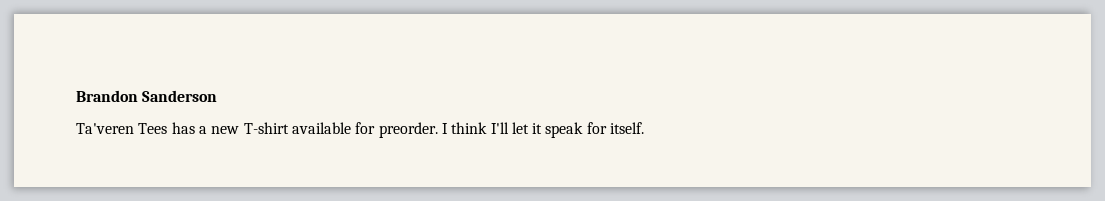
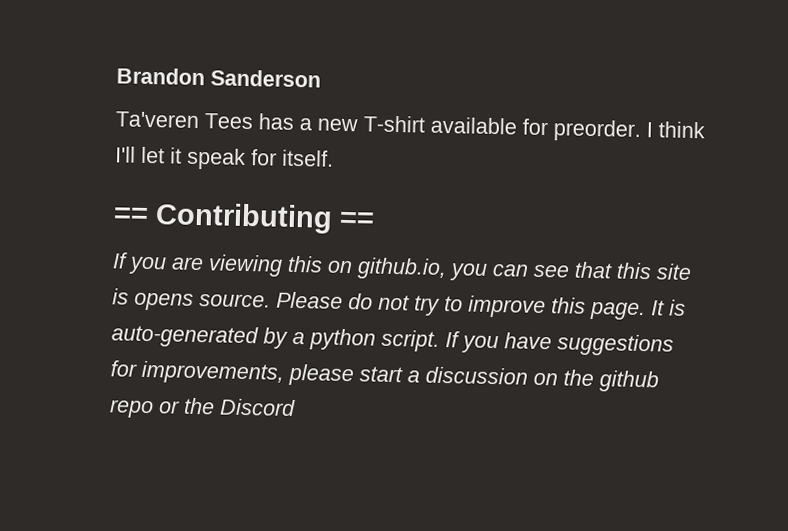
(645, 128) none -> [113,202,375,234] [112,252,692,281] [112,288,686,321] [111,324,674,357] [110,360,659,393] [109,397,296,419] // == Contributing == // If you are viewing this on github.io, you can see that this site is opens source. Please do not try to improve this page. It is auto-generated by a python script. If you have suggestions for improvements, please start a discussion on the github repo or the Discord

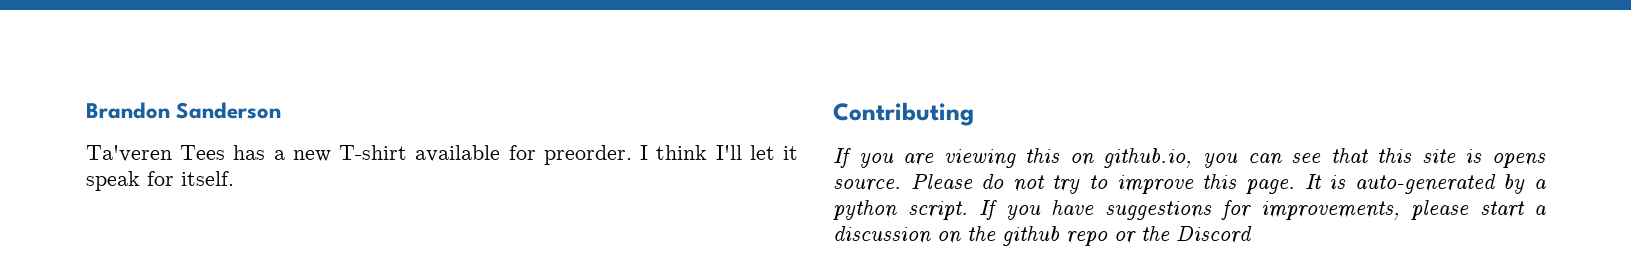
[113,207,149,225] == -> (234, 178) none
[339,211,375,229] == -> (974, 114) none

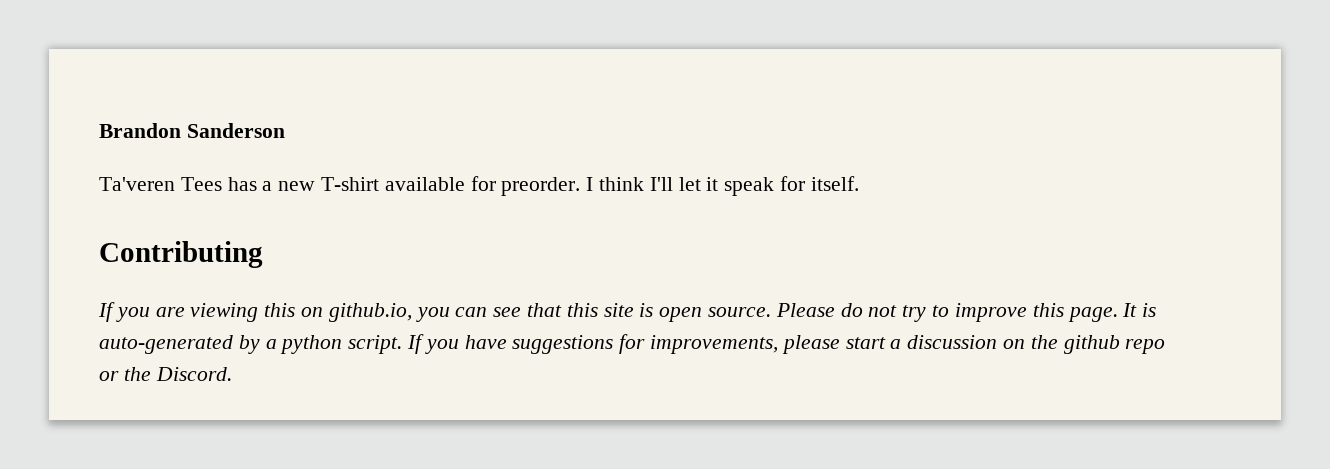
[1492,153,1546,168] opens -> [659,307,703,322] open
[1176,226,1252,244] Discord -> [155,367,232,381] Discord.

